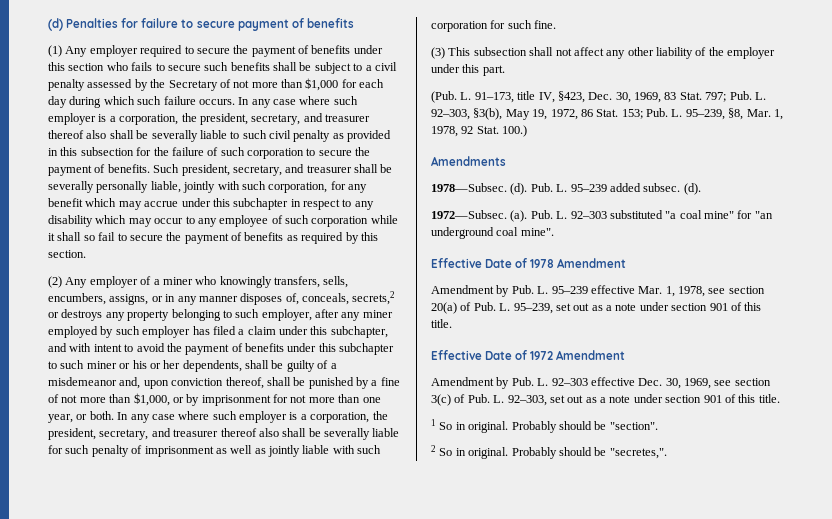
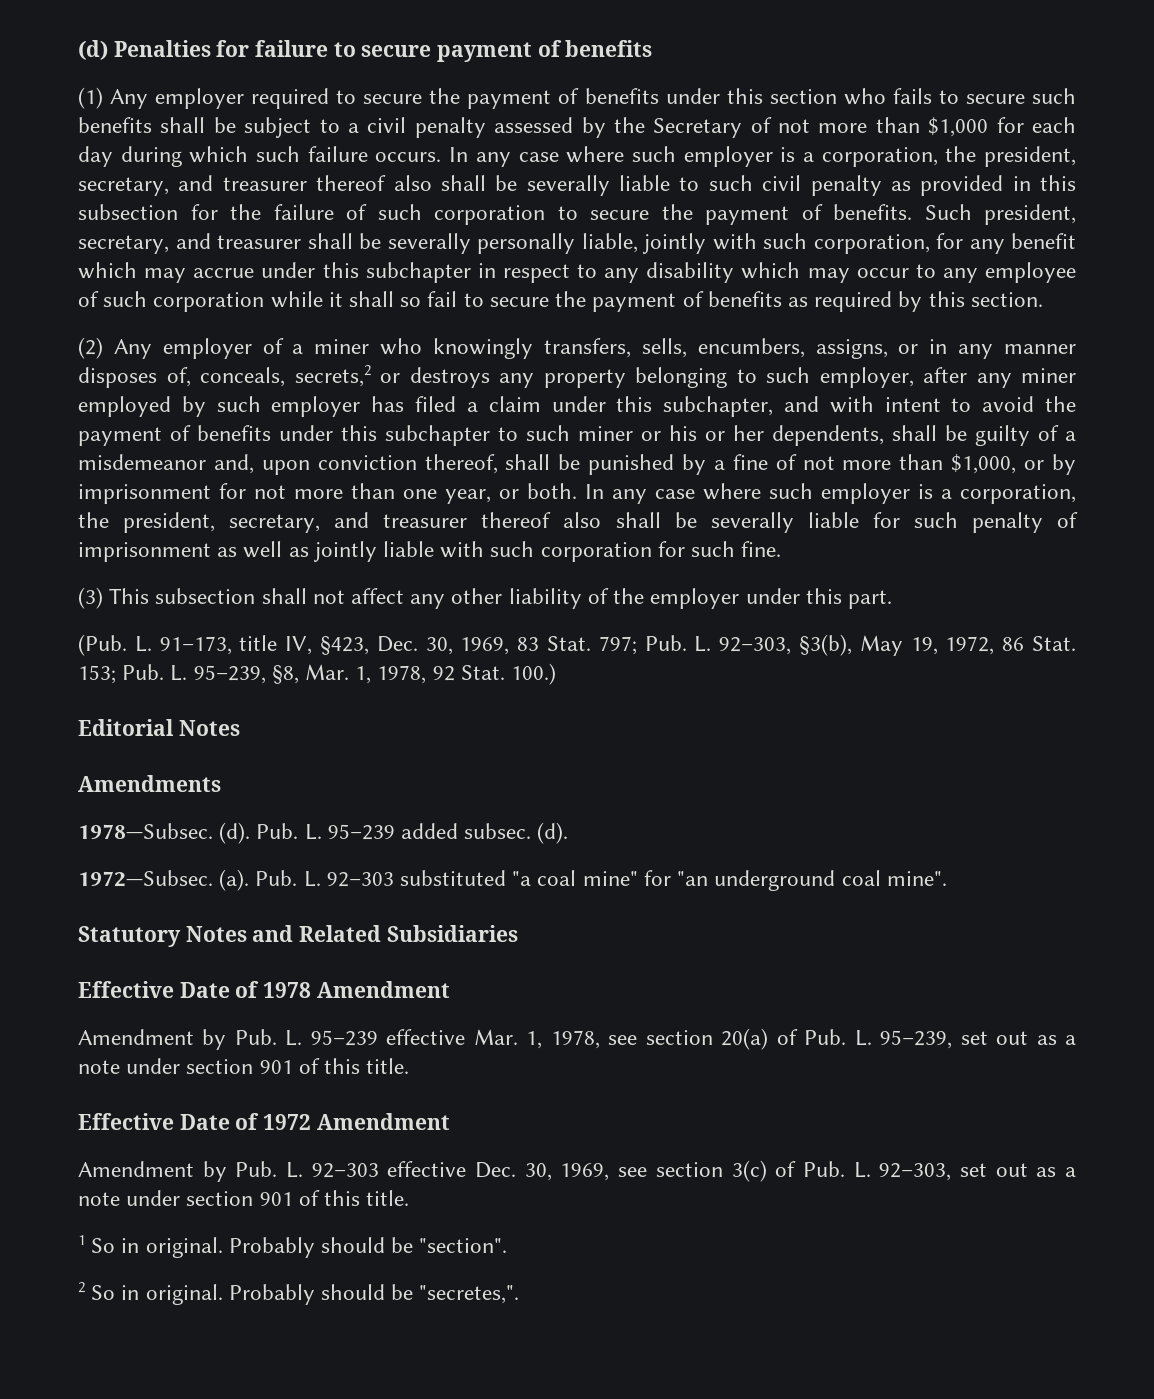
(528, 131) none -> [78,719,240,736] // Editorial Notes
(554, 232) none -> [78,925,518,947] // Statutory Notes and Related Subsidiaries

